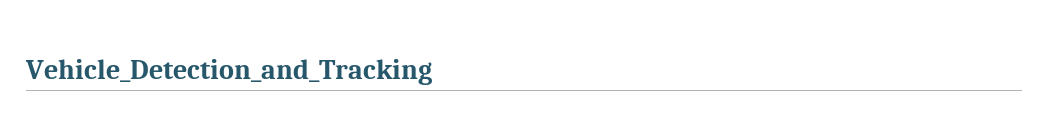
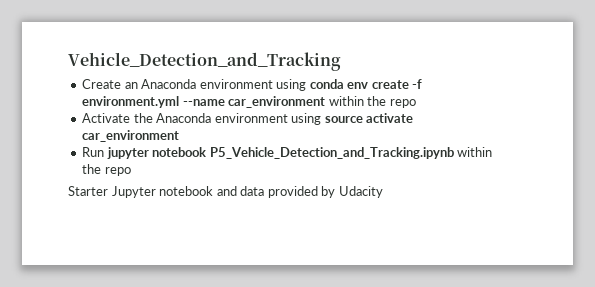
(432, 72) none -> [82,79,423,91] [82,96,416,108] [82,113,414,125] [82,130,180,142] [82,147,493,159] [82,164,131,176] [68,186,383,198] // Create an Anaconda environment using conda env create -f environment.yml --name car_environment within the repo // Activate the Anaconda environment using source activate car_environment // Run jupyter notebook P5_Vehicle_Detection_and_Tracking.ipynb within the repo // Starter Jupyter notebook and data provided by Udacity

